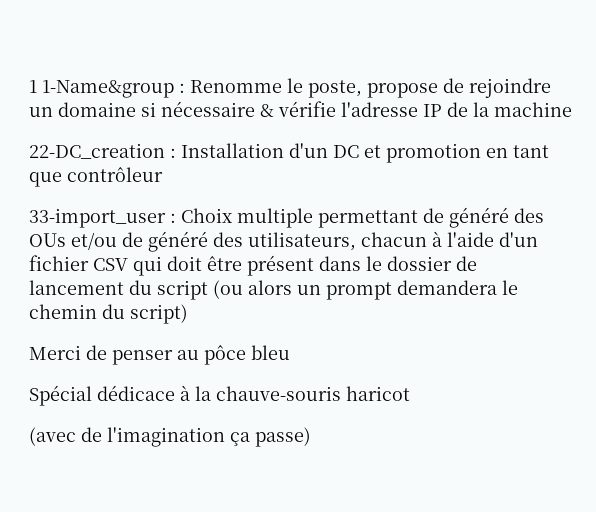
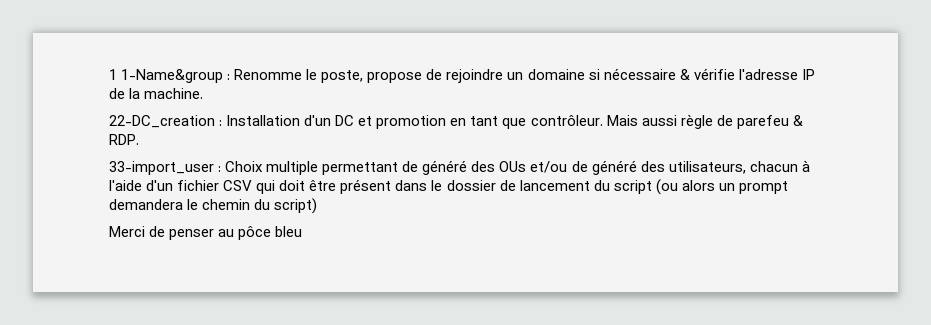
[494,102,572,117] machine -> [144,88,204,99] machine.
[67,167,163,182] contrôleur -> [530,114,803,129] [109,134,139,145] contrôleur. Mais aussi règle de parefeu & RDP.
[29,385,410,406] [29,427,311,447] // Spécial dédicace à la chauve-souris haricot // (avec de l'imagination ça passe) -> (303, 231) none

